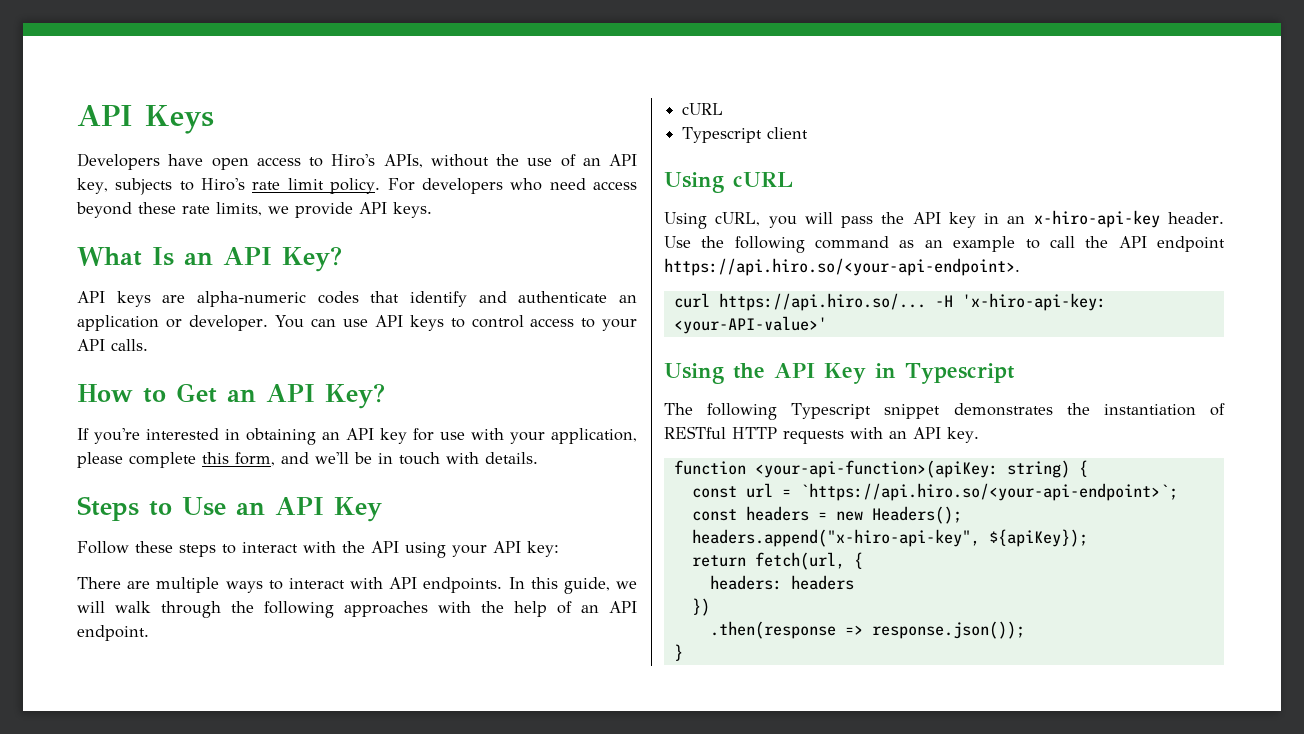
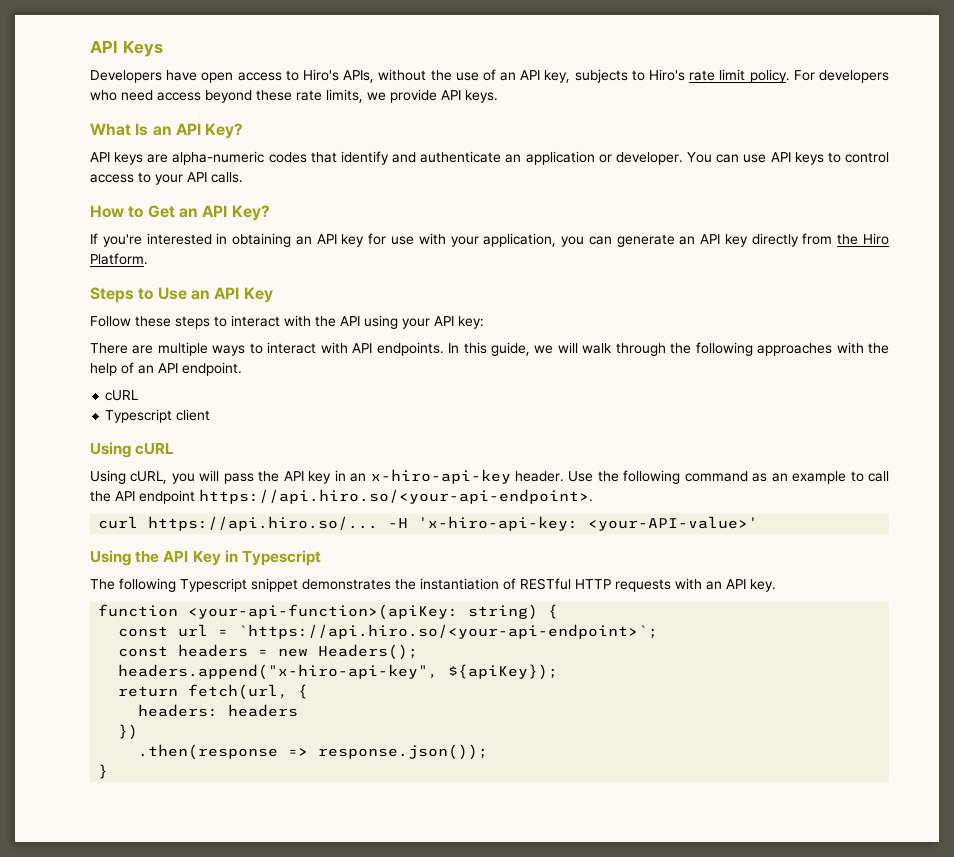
[77,452,538,468] please complete this form, and we'll be in touch with details. -> [561,233,889,247] [90,253,148,265] you can generate an API key directly from the Hiro Platform.

